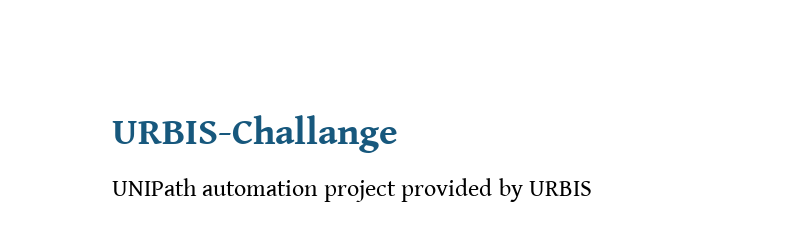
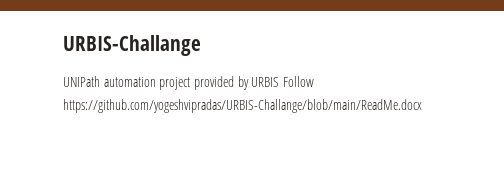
(593, 188) none -> [282,76,314,87] [63,99,422,113] Follow https://github.com/yogeshvipradas/URBIS-Challange/blob/main/ReadMe.docx

